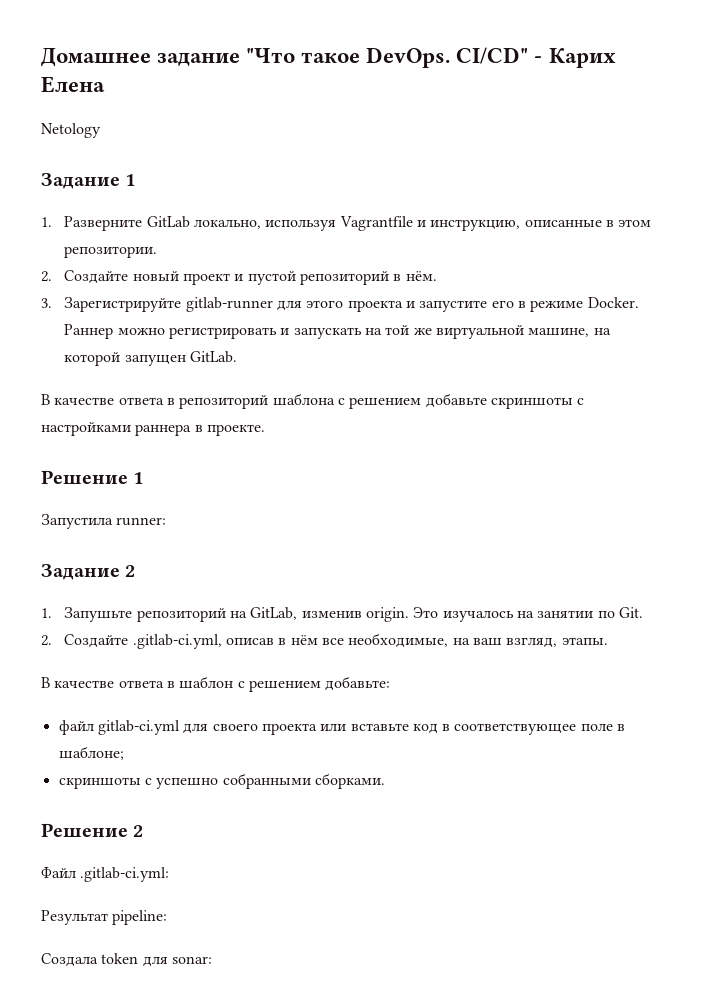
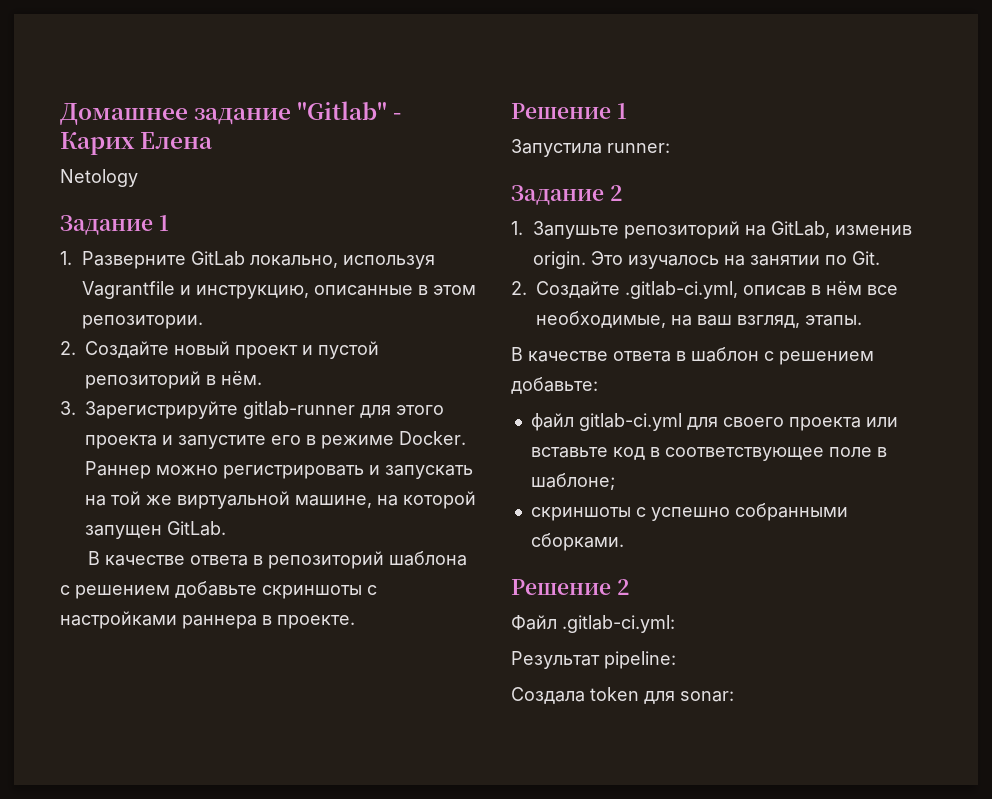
[246,47,529,68] "Что такое DevOps. CI/CD" -> [297,101,388,120] "Gitlab"

